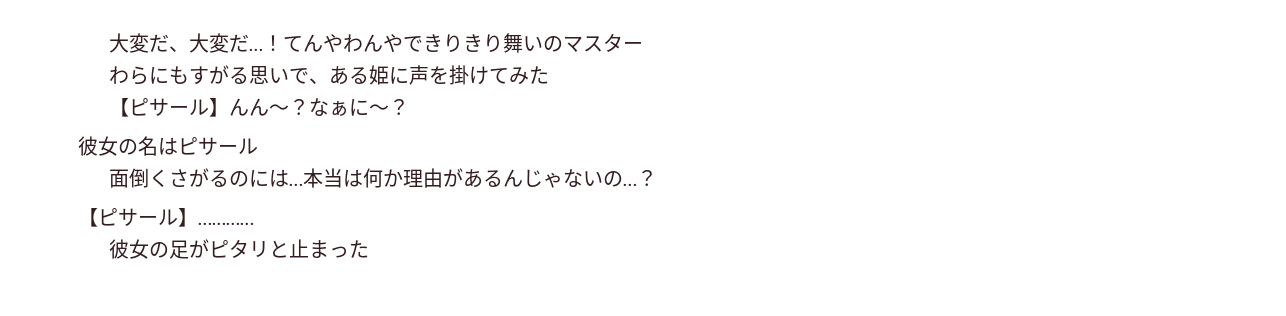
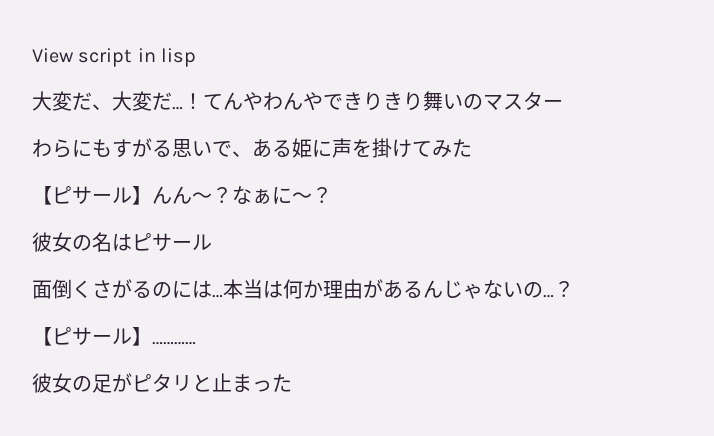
(109, 43) none -> [32,48,197,67] View script in lisp //

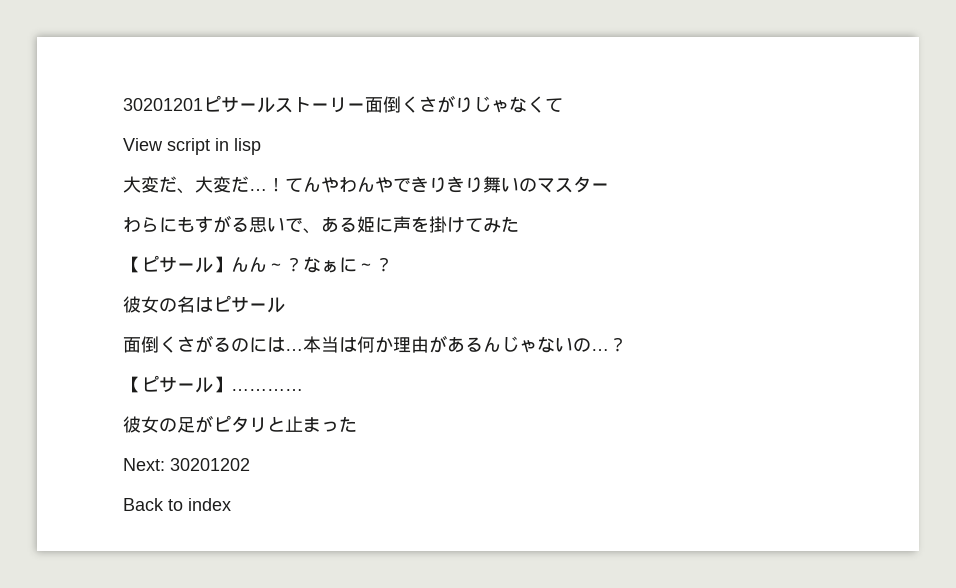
(32, 55) none -> [123,95,563,113] 30201201ピサールストーリー面倒くさがりじゃなくて //
(292, 383) none -> [123,458,250,471] [123,498,231,511] // Next: 30201202 // Back to index

